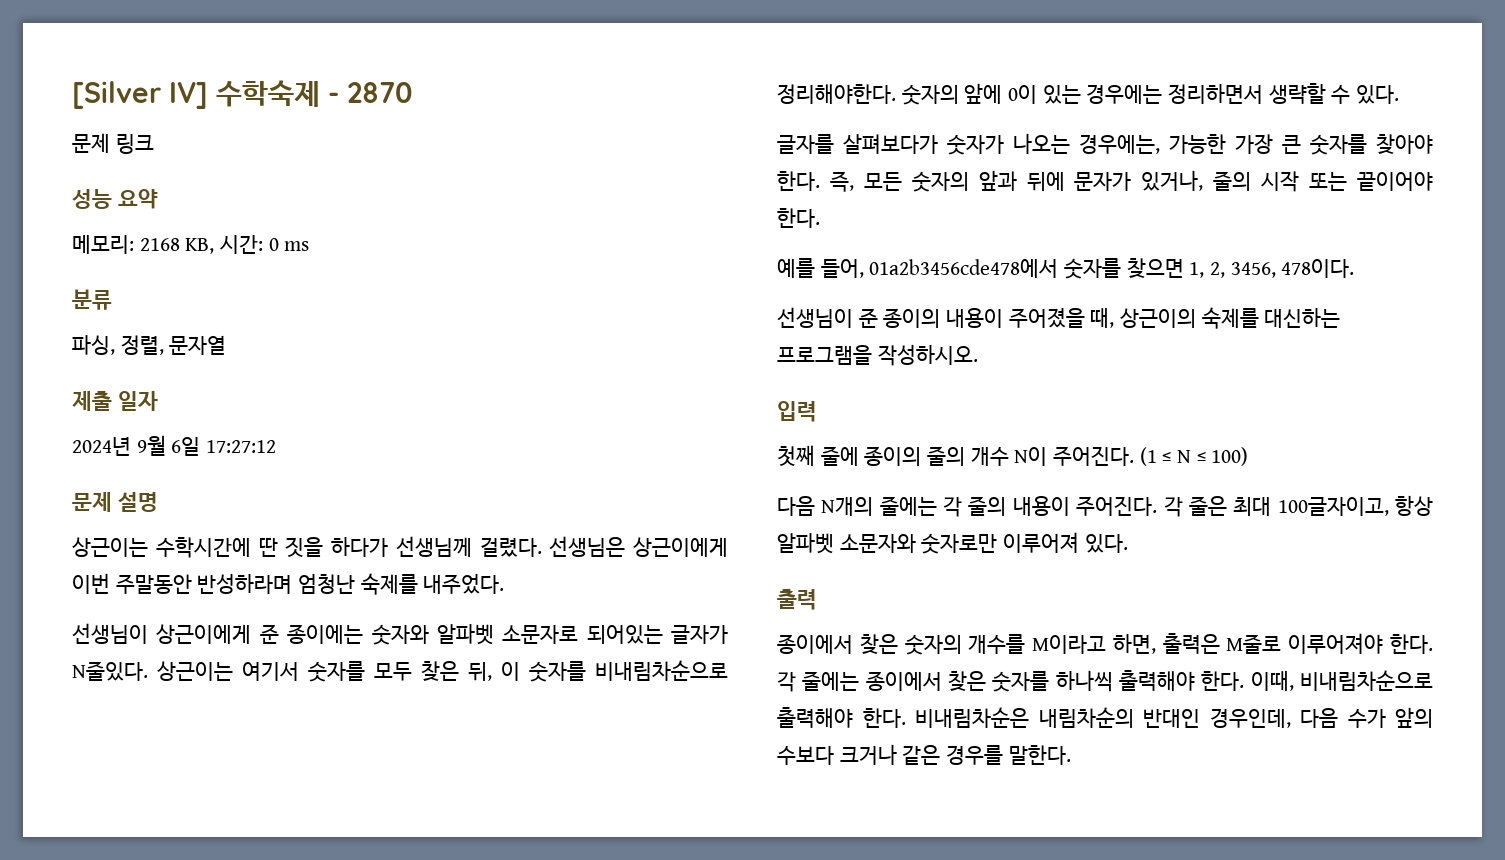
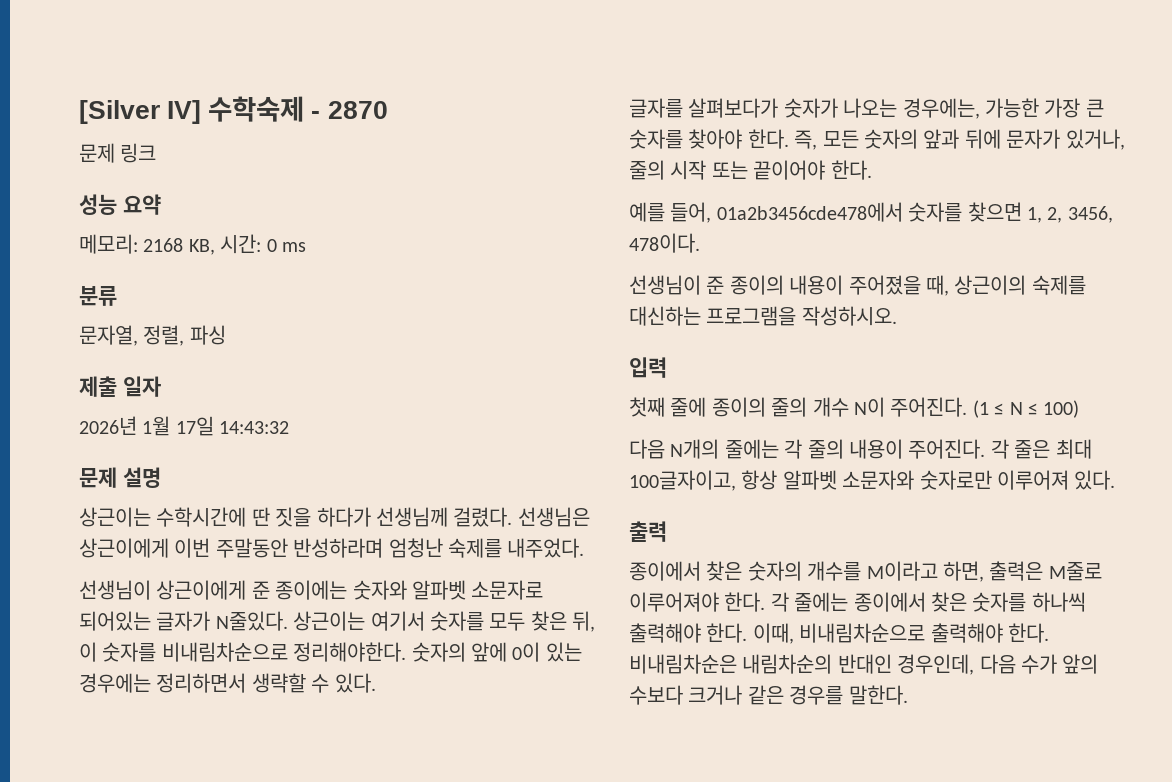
[72,335,227,355] 파싱, 정렬, 문자열 -> [79,325,226,346] 문자열, 정렬, 파싱
[72,435,277,456] 2024년 9월 6일 17:27:12 -> [79,416,290,436] 2026년 1월 17일 14:43:32

